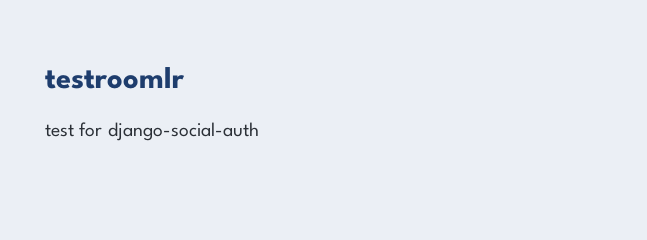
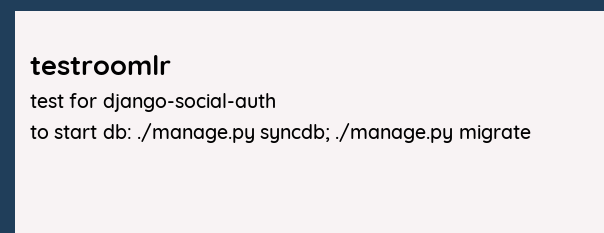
(259, 131) none -> [30,123,531,143] // to start db: ./manage.py syncdb; ./manage.py migrate

